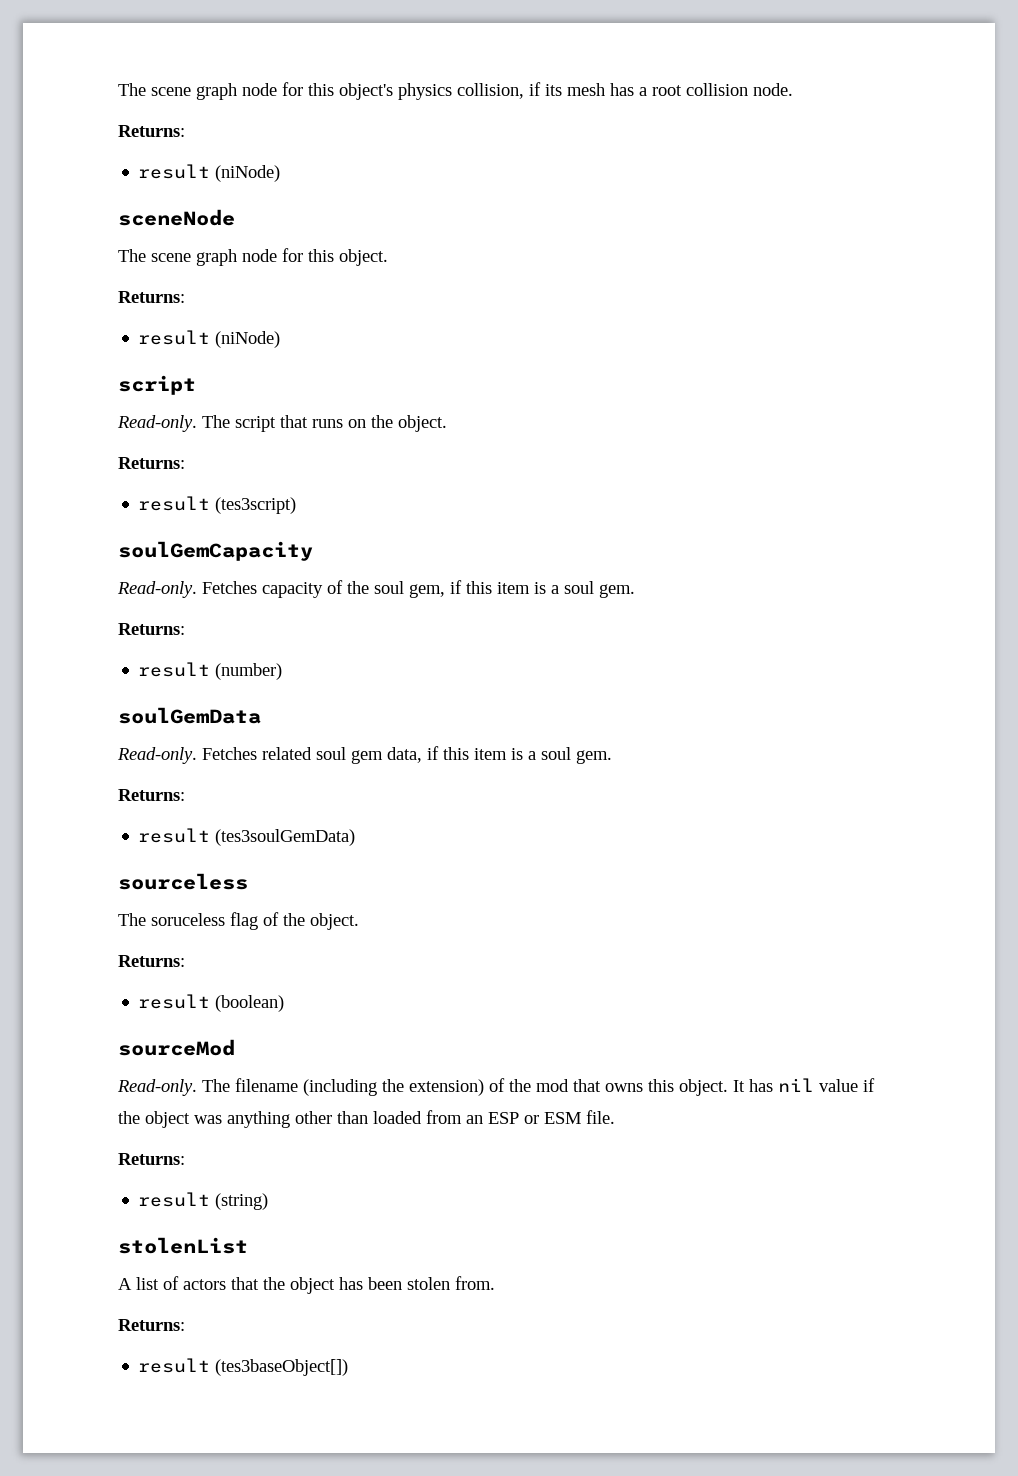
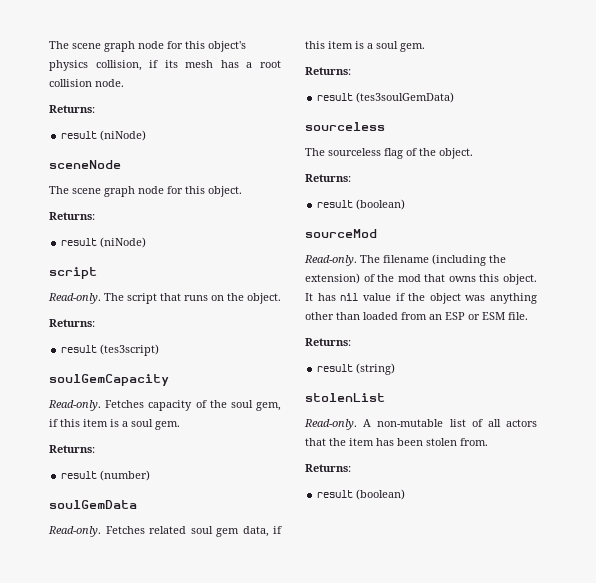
[151,913,225,926] soruceless -> [328,148,381,156] sourceless
[118,1278,132,1290] A -> [304,419,444,430] Read-only. A non-mutable
(179, 1283) none -> [487,419,501,427] all
[290,1277,335,1294] object -> [349,438,374,446] item
[215,1359,349,1376] (tes3baseObject[]) -> [356,489,406,500] (boolean)

